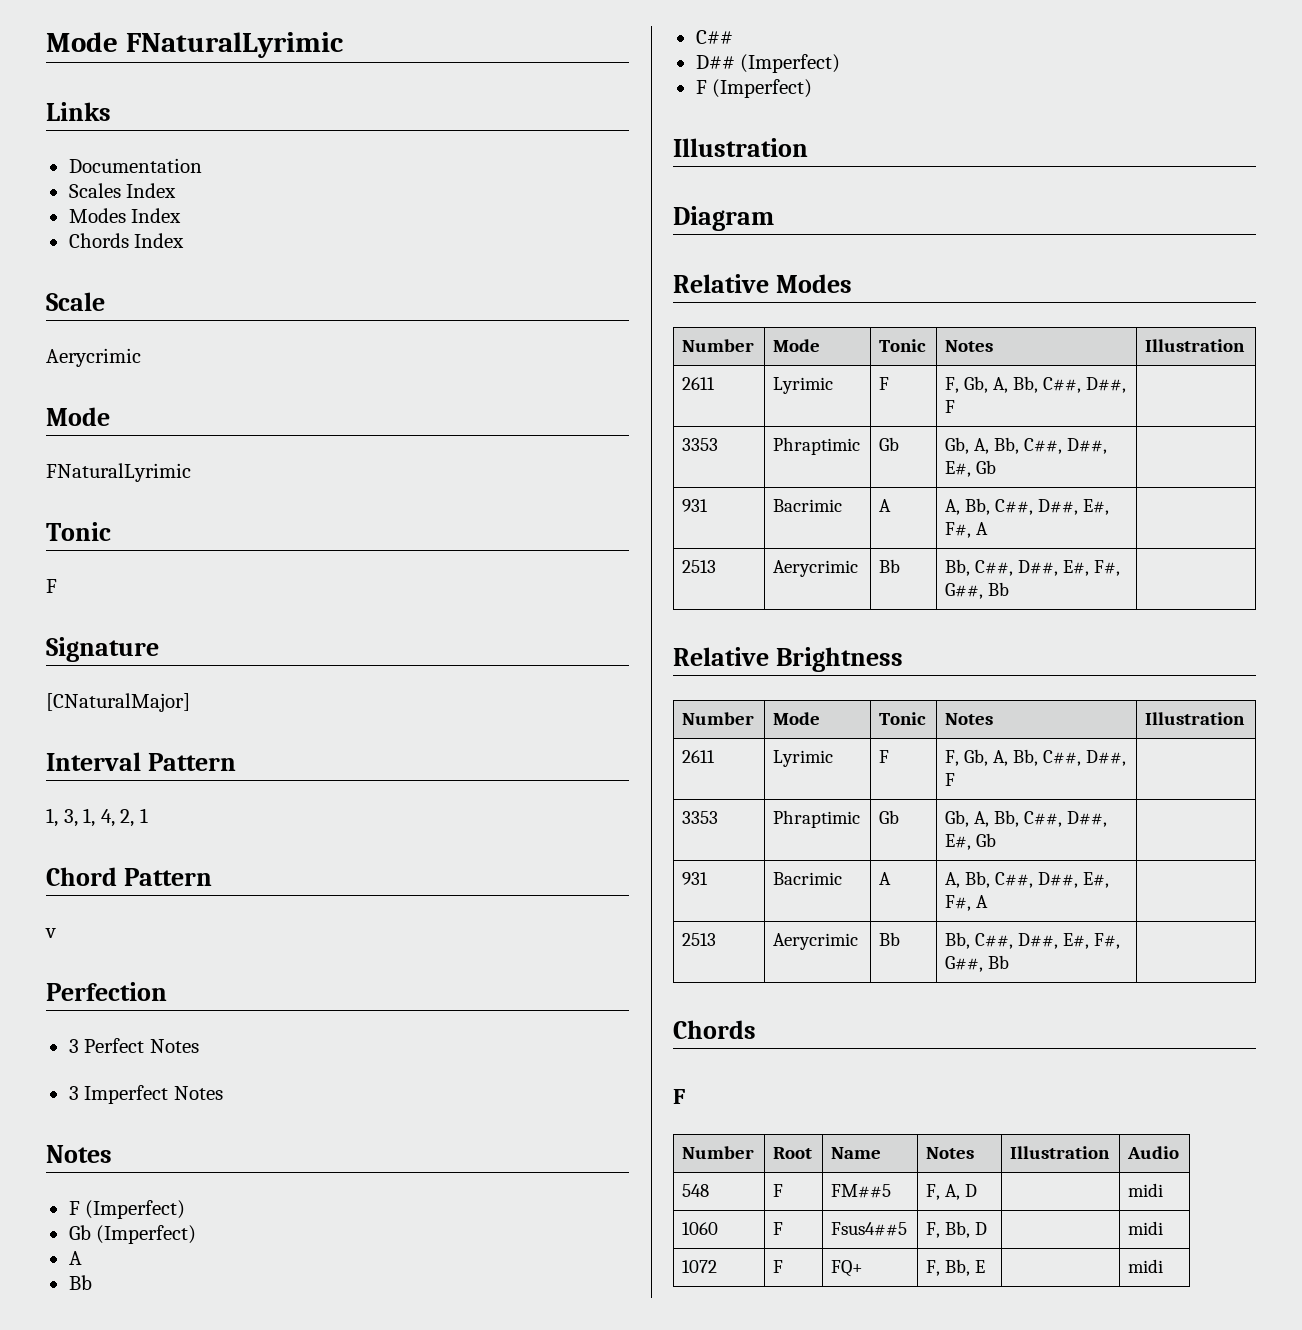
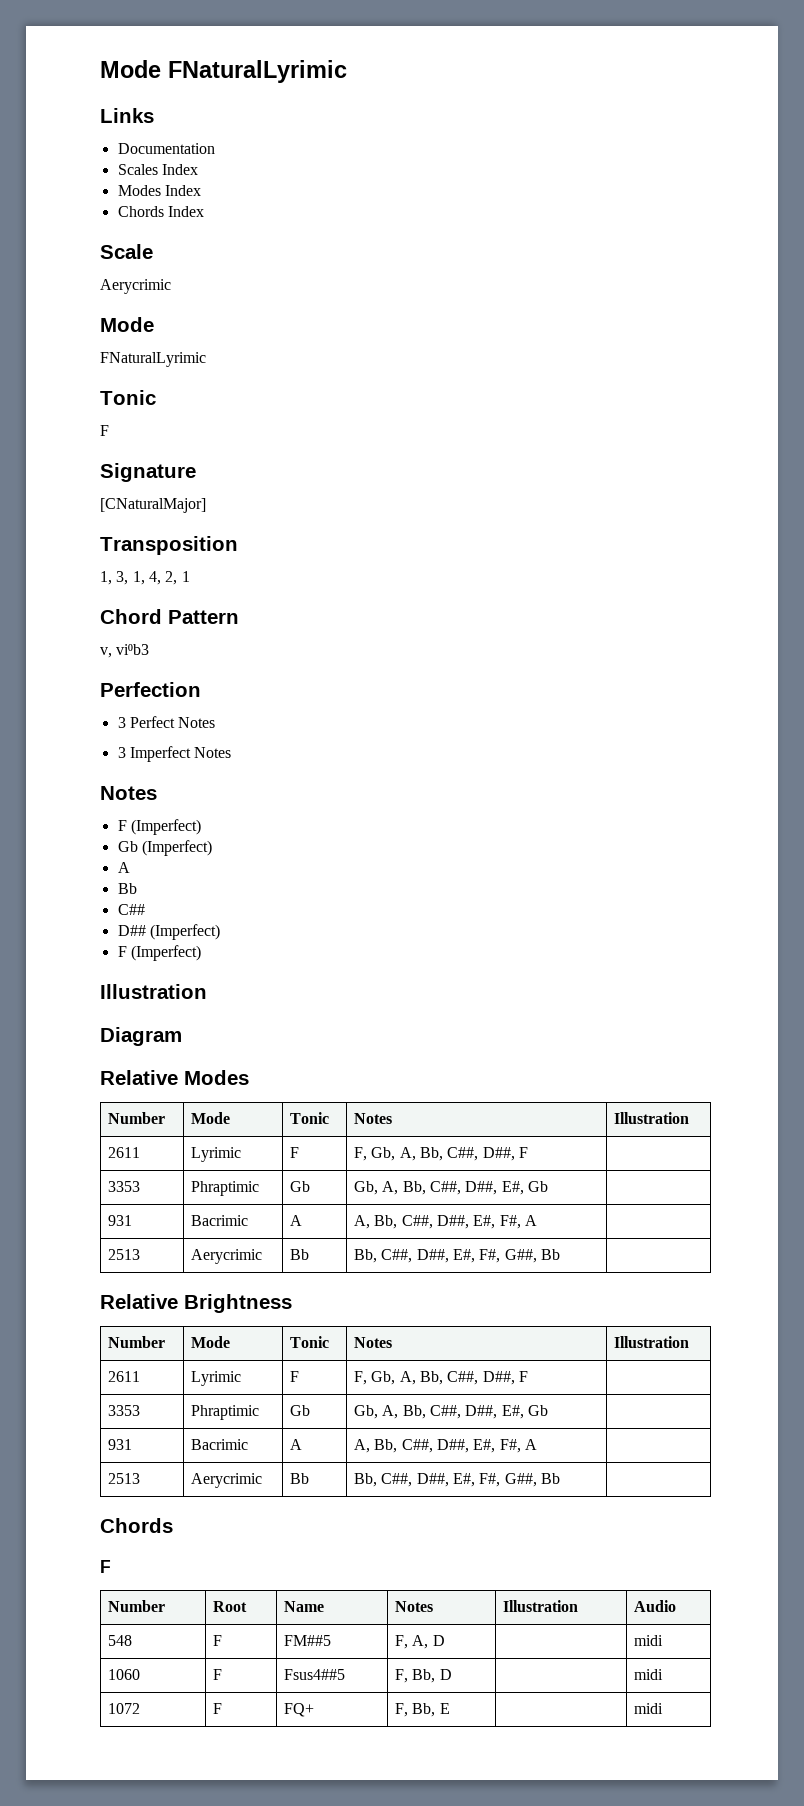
[46,752,236,771] Interval Pattern -> [100,536,238,555] Transposition
[45,928,56,938] v -> [100,644,150,658] v, vi⁰b3

